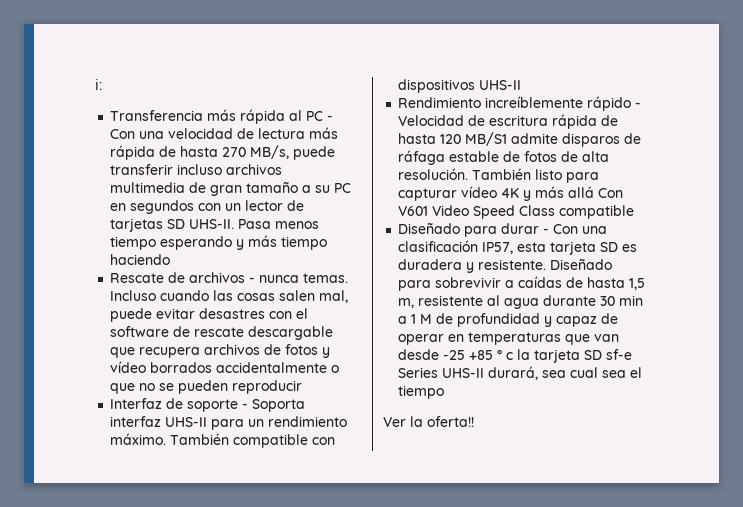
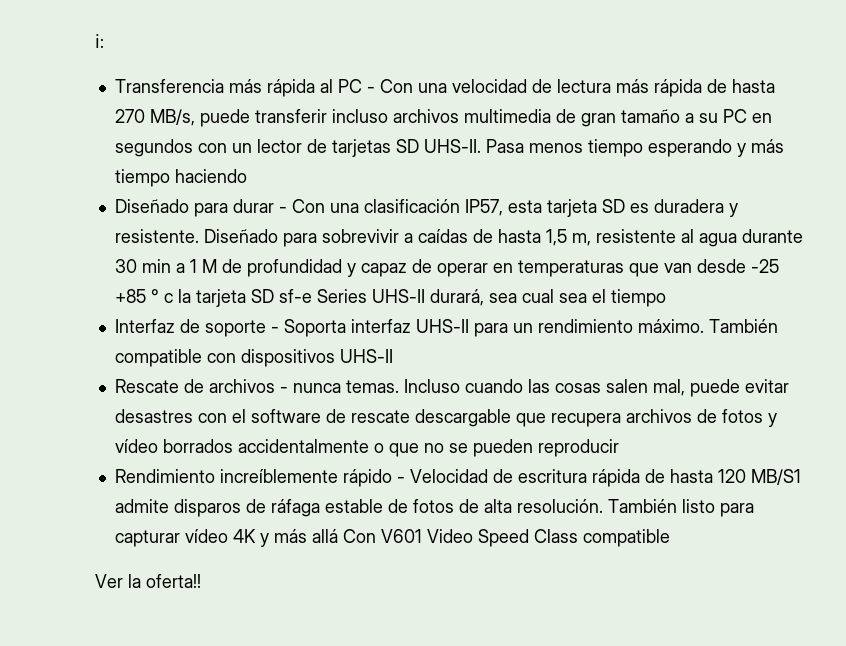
[110,272,349,283] [110,290,349,303] [110,308,309,322] [110,326,334,340] [110,344,331,358] [110,361,340,373] [110,380,303,394] [110,398,306,412] [110,416,348,430] [110,433,336,448] [398,79,522,93] [398,96,642,111] [398,114,619,129] [398,132,642,147] [398,150,610,165] [398,168,600,183] [398,186,624,201] [398,205,635,219] // Rescate de archivos - nunca temas. Incluso cuando las cosas salen mal, puede evitar desastres con el software de rescate descargable que recupera archivos de fotos y vídeo borrados accidentalmente o que no se pueden reproducir // Interfaz de soporte - Soporta interfaz UHS-II para un rendimiento máximo. También compatible con dispositivos UHS-II // Rendimiento increíblemente rápido - Velocidad de escritura rápida de hasta 120 MB/S1 admite disparos de ráfaga estable de fotos de alta resolución. También listo para capturar vídeo 4K y más allá Con V601 Video Speed Class compatible -> (247, 176) none
(445, 392) none -> [114,319,778,337] [114,349,393,367] [114,379,789,397] [114,409,777,427] [114,439,619,457] [114,469,801,487] [114,499,754,517] [114,529,670,547] // Interfaz de soporte - Soporta interfaz UHS-II para un rendimiento máximo. También compatible con dispositivos UHS-II // Rescate de archivos - nunca temas. Incluso cuando las cosas salen mal, puede evitar desastres con el software de rescate descargable que recupera archivos de fotos y vídeo borrados accidentalmente o que no se pueden reproducir // Rendimiento increíblemente rápido - Velocidad de escritura rápida de hasta 120 MB/S1 admite disparos de ráfaga estable de fotos de alta resolución. También listo para capturar vídeo 4K y más allá Con V601 Video Speed Class compatible

